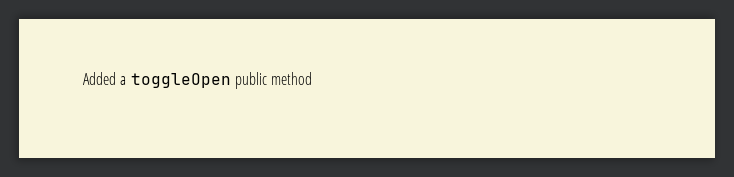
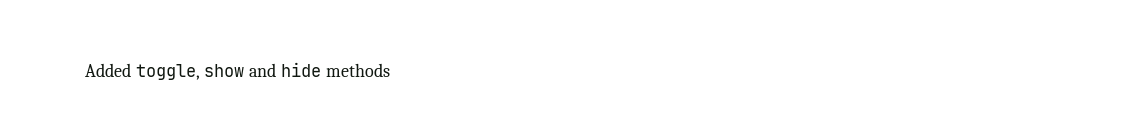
[120,72,313,89] a toggleOpen public method -> [135,62,390,80] toggle, show and hide methods

